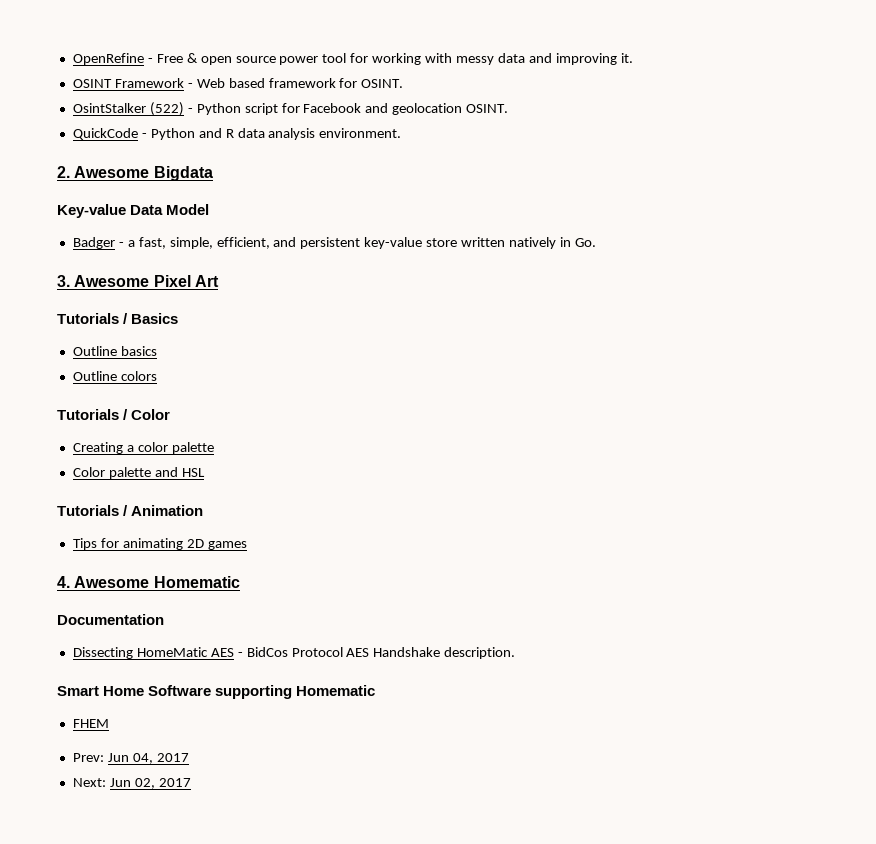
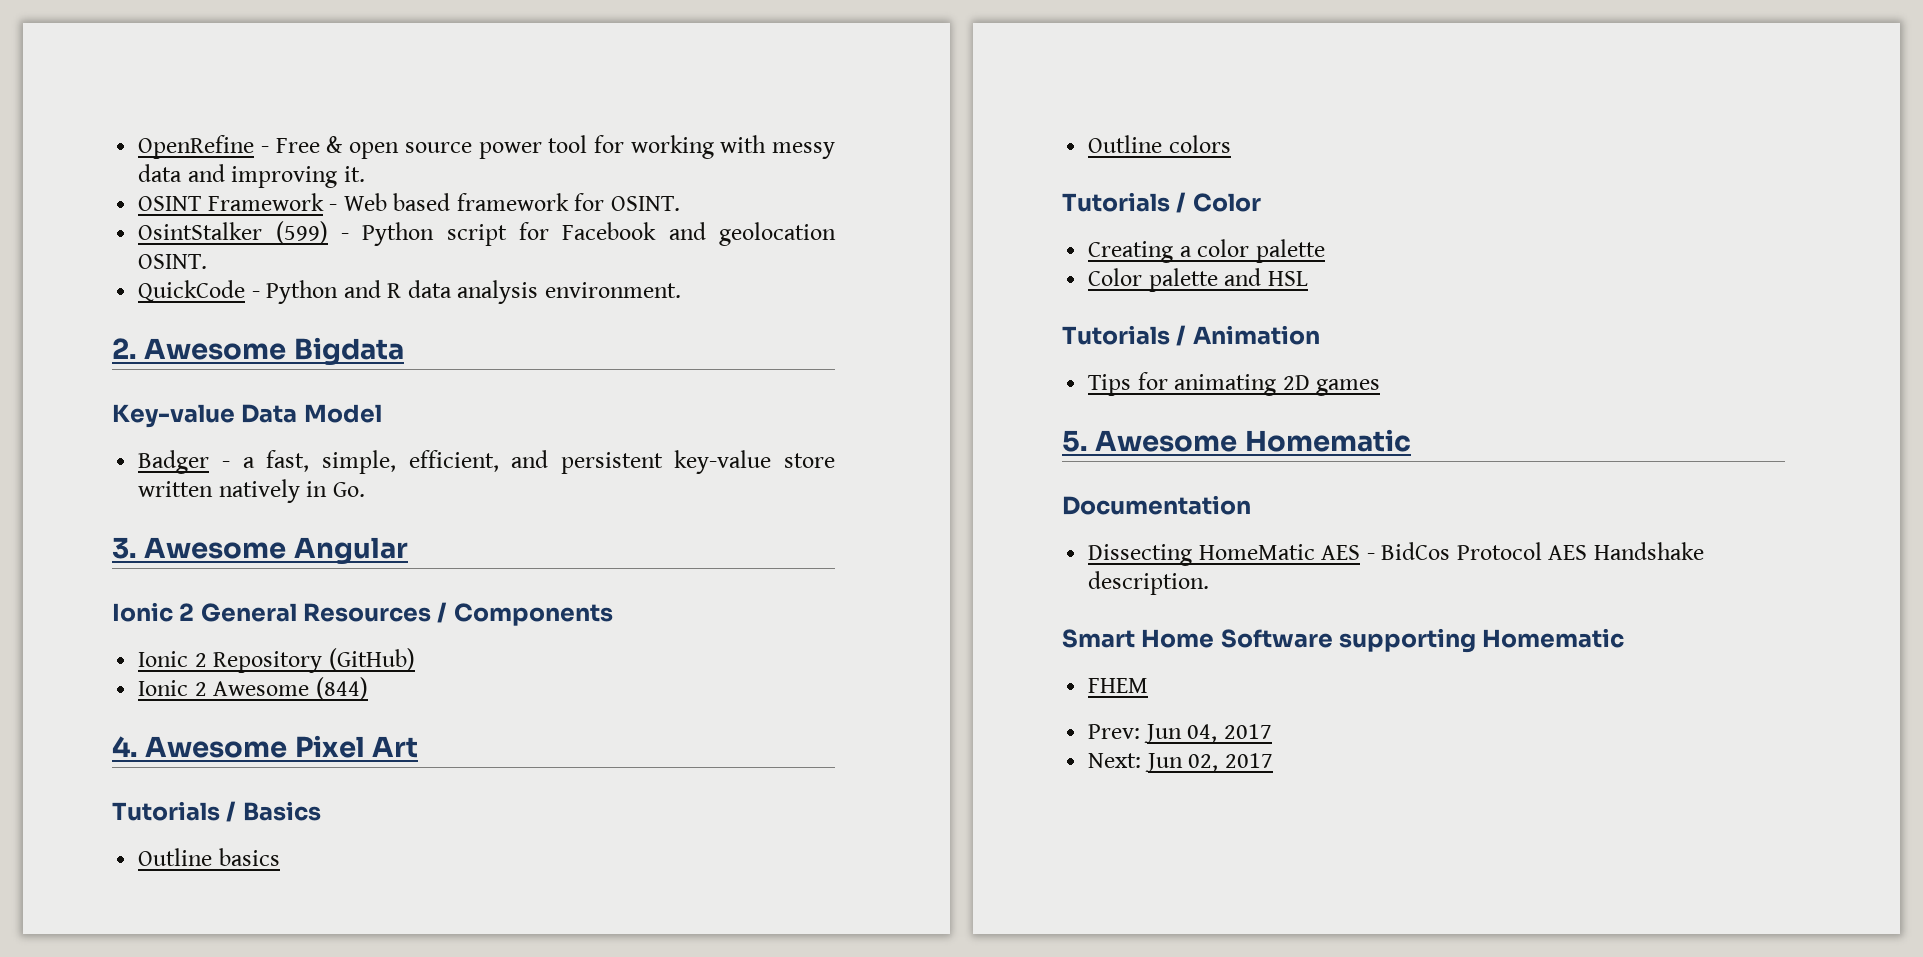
[149,102,184,116] (522) -> [275,221,328,244] (599)
(150, 281) none -> [293,537,408,564] [112,602,613,626] [138,648,415,673] [138,677,368,700] [112,736,288,758] Angular // Ionic 2 General Resources / Components // Ionic 2 Repository (GitHub) // Ionic 2 Awesome (844) // 4. Awesome
[57,576,70,588] 4. -> [1062,430,1088,452] 5.

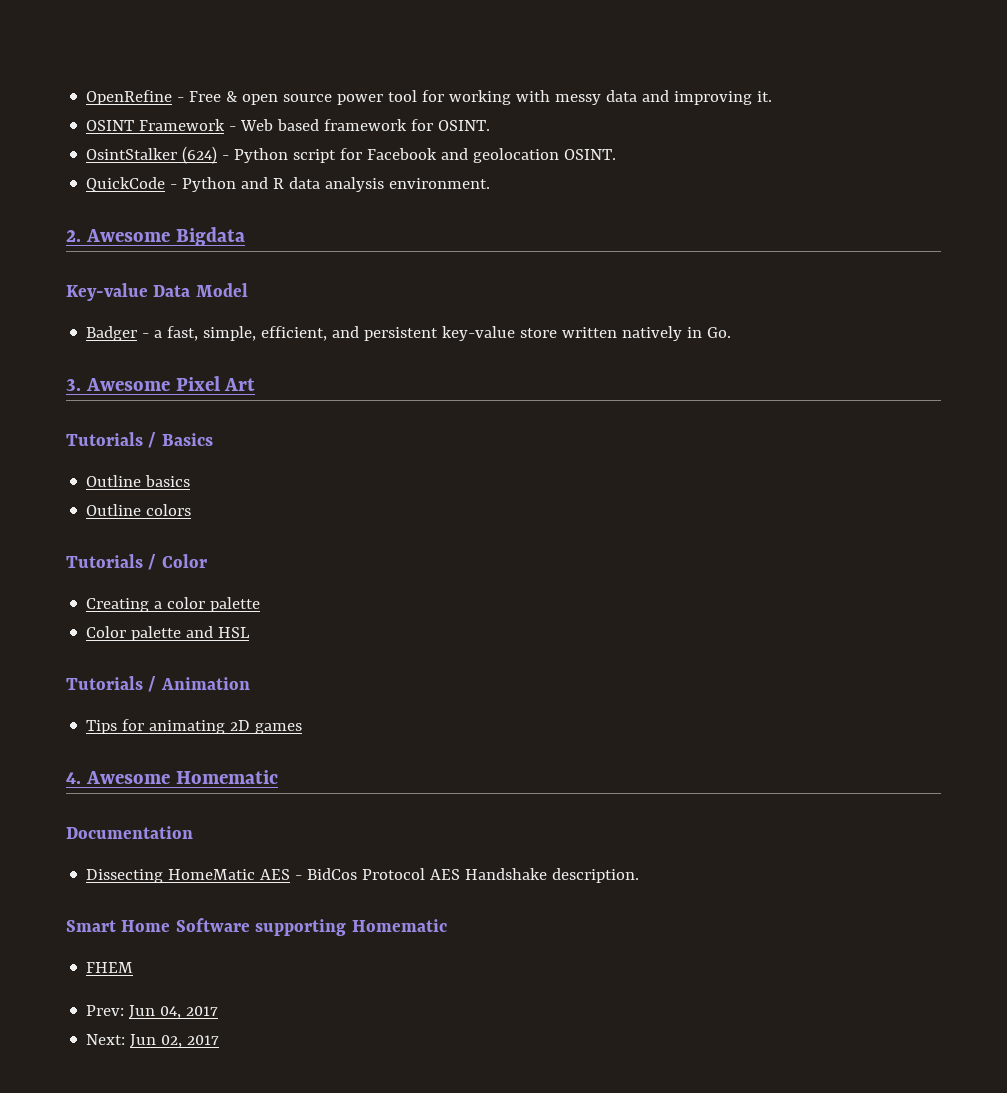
[275,221,328,244] (599) -> [182,146,218,164] (624)
[293,537,408,564] [112,602,613,626] [138,648,415,673] [138,677,368,700] [112,736,288,758] Angular // Ionic 2 General Resources / Components // Ionic 2 Repository (GitHub) // Ionic 2 Awesome (844) // 4. Awesome -> (170, 384) none
[1062,430,1088,452] 5. -> [66,772,81,784] 4.

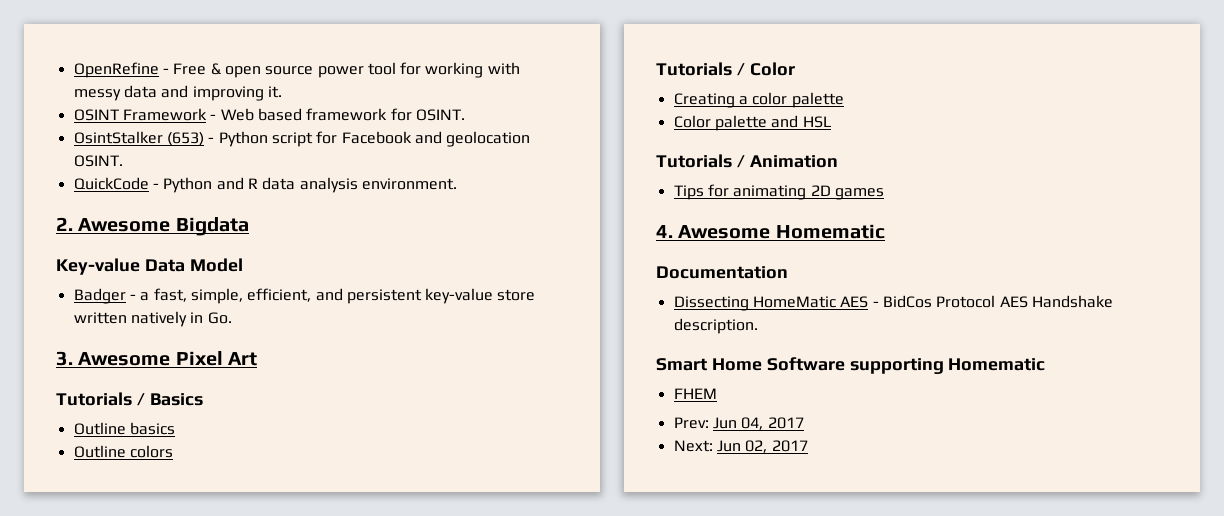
[182,146,218,164] (624) -> [166,132,204,146] (653)

